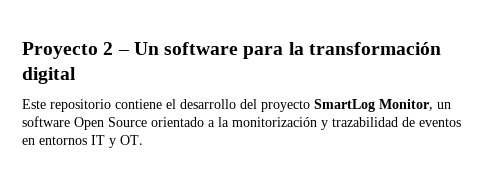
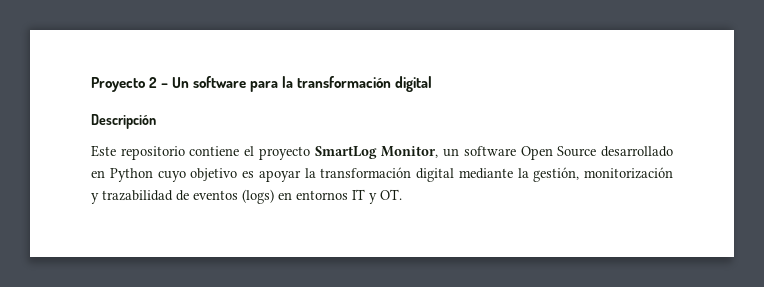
(76, 75) none -> [91,114,156,129] // Descripción
[180,99,257,109] desarrollo del -> (255, 151) none
[151,117,229,127] orientado a la -> [601,146,674,157] [91,167,580,182] desarrollado en Python cuyo objetivo es apoyar la transformación digital mediante la gestión,
(461, 122) none -> [242,189,274,204] (logs)

